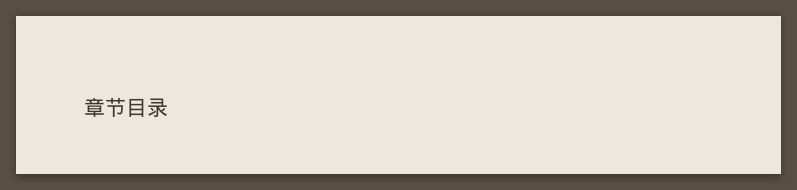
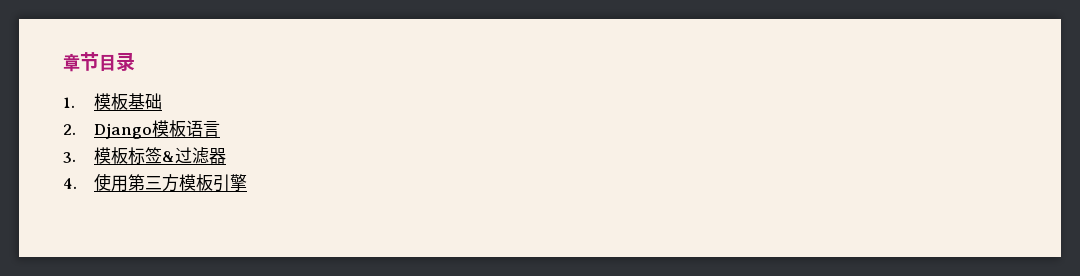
(168, 107) none -> [63,93,162,110] [63,120,220,139] [63,147,226,165] [63,173,247,192] // 1.模板基础 // 2. Django模板语言 // 3.模板标签&过滤器 // 4.使用第三方模板引擎

